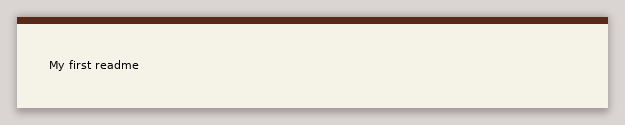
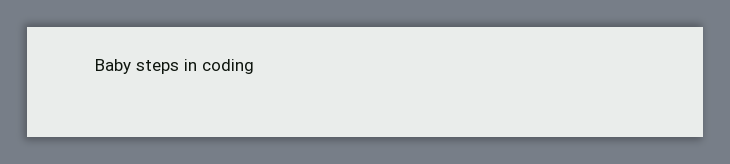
[49,60,139,71] My first readme -> [95,59,254,74] Baby steps in coding

